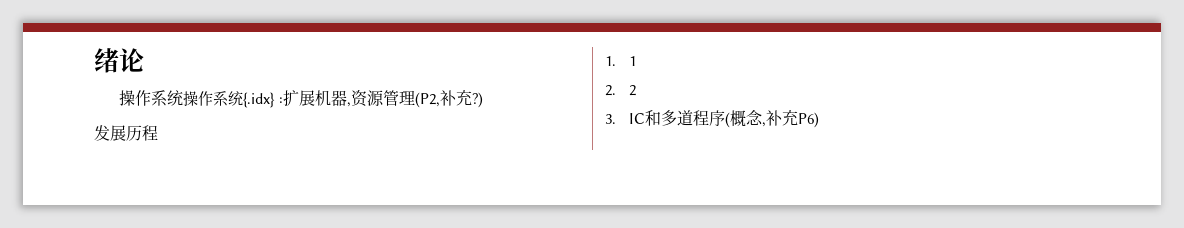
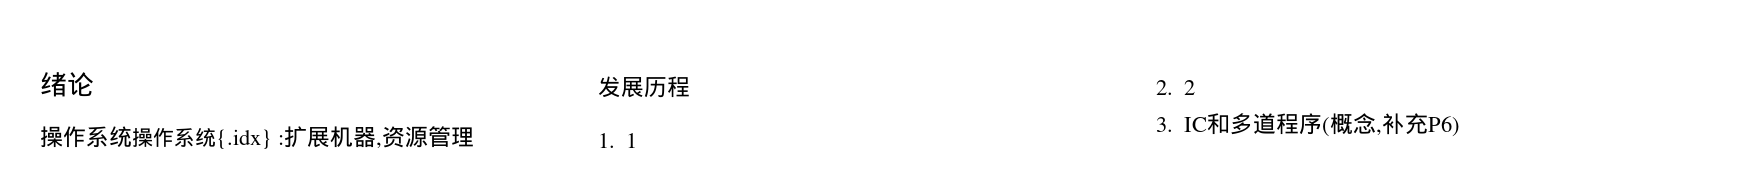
[414,90,483,108] (P2,补充?) -> (475, 137) none

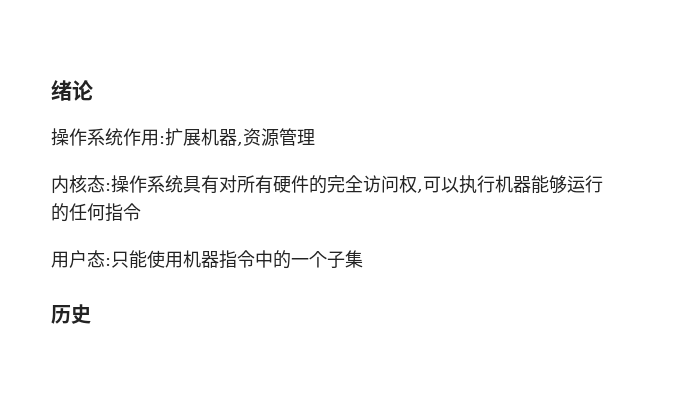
[132,128,272,149] 操作系统{.idx} -> [123,128,159,146] 作用
[598,76,690,98] [598,133,638,148] [1156,80,1196,95] [1156,113,1461,137] 发展历程 // 1. 1 // 2. 2 // 3. IC和多道程序(概念,补充P6) -> [51,175,603,194] [51,203,141,222] [51,250,363,269] [51,304,91,324] 内核态:操作系统具有对所有硬件的完全访问权,可以执行机器能够运行的任何指令 // 用户态:只能使用机器指令中的一个子集 // 历史

